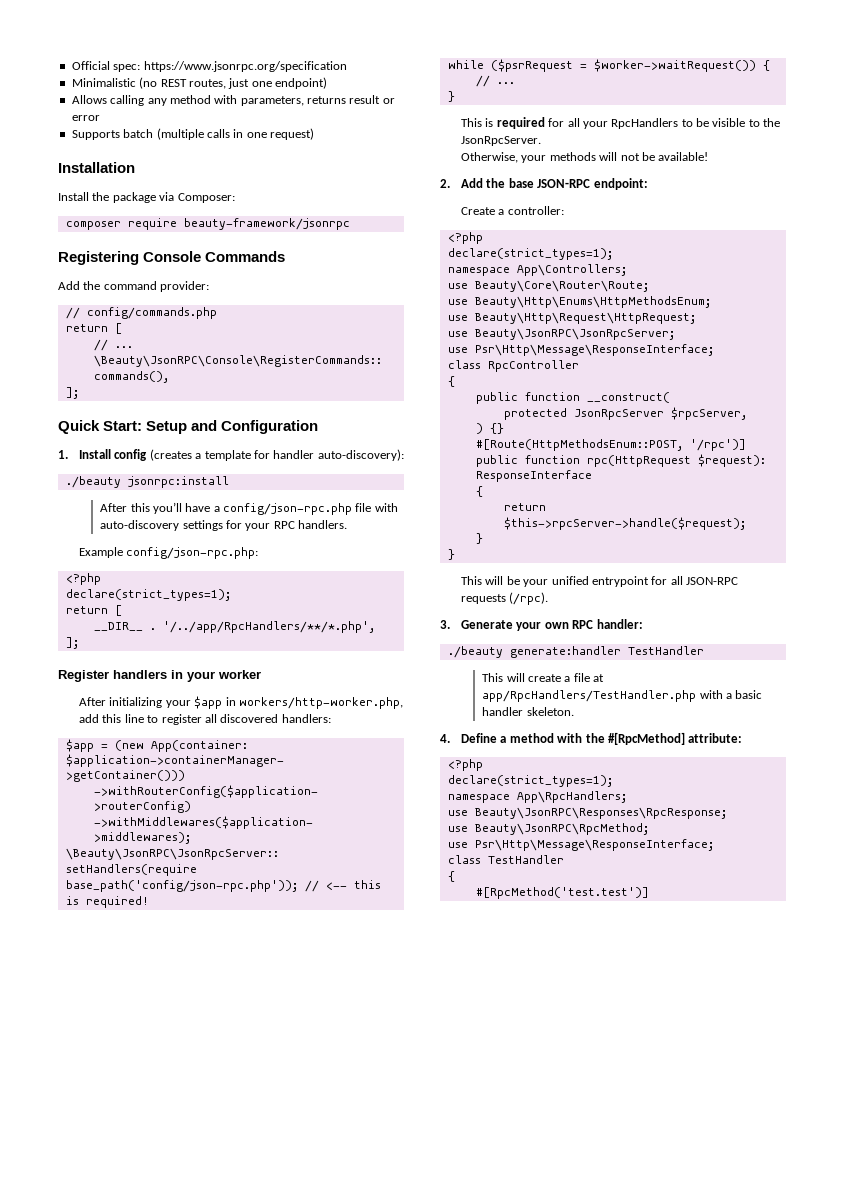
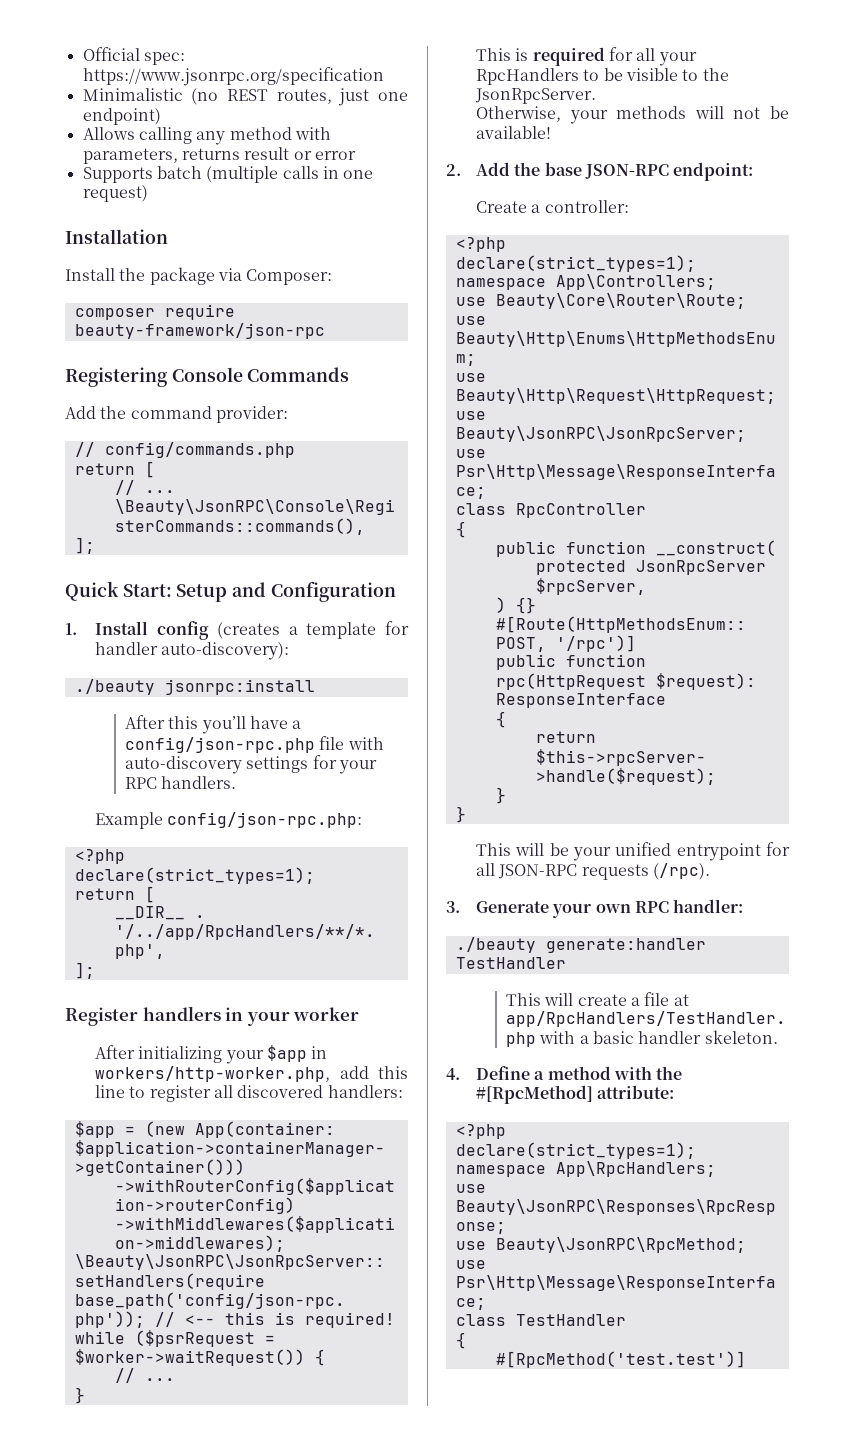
[183,218,350,230] beauty-framework/jsonrpc -> [74,323,325,339] beauty-framework/json-rpc

